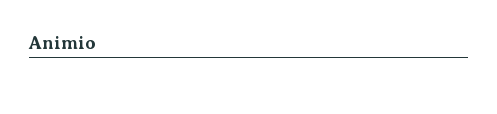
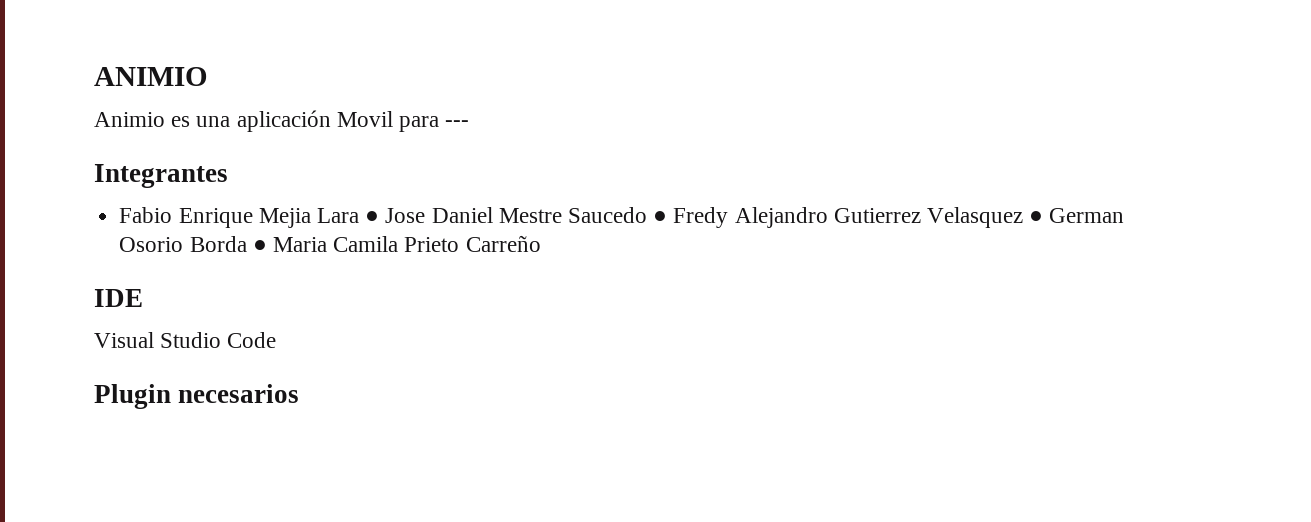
[28,36,96,49] Animio -> [94,67,208,86] [94,110,470,132] [94,164,228,188] [119,207,1125,228] [119,235,541,252] [94,289,143,307] [94,332,277,348] [94,384,300,409] ANIMIO // Animio es una aplicación Movil para --- // Integrantes // Fabio Enrique Mejia Lara ● Jose Daniel Mestre Saucedo ● Fredy Alejandro Gutierrez Velasquez ● German Osorio Borda ● Maria Camila Prieto Carreño // IDE // Visual Studio Code // Plugin necesarios

